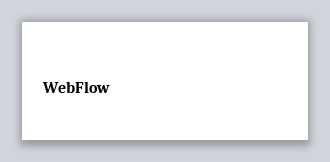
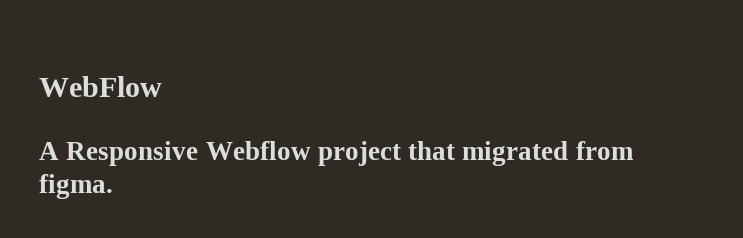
(110, 87) none -> [39,141,634,166] [39,174,113,199] // A Responsive Webflow project that migrated from figma.

